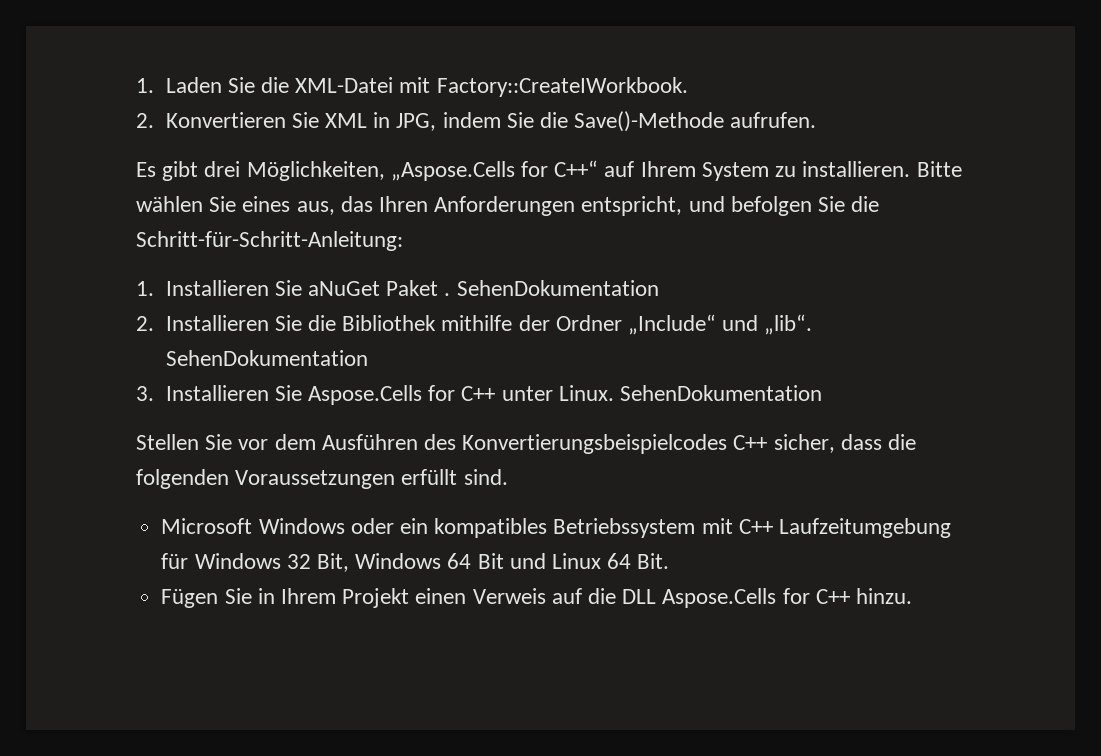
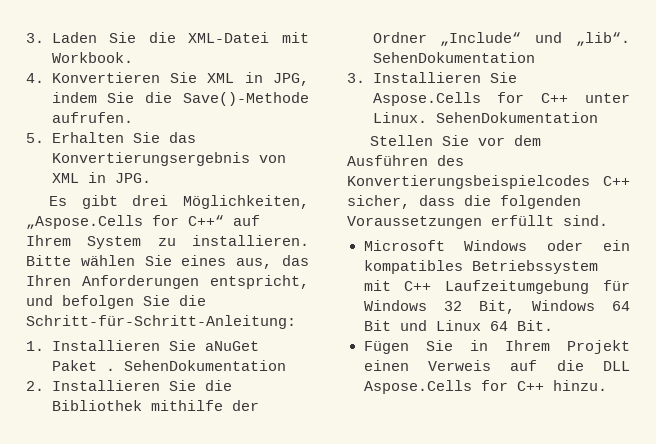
[136,78,154,93] 1. -> [26,33,44,43] 3.
[436,77,688,97] [136,113,154,128] Factory::CreateIWorkbook. // 2. -> [51,52,133,63] [26,73,44,83] Workbook. // 4.
(817, 120) none -> [26,132,196,143] [51,152,286,166] [51,172,151,183] // 5. Erhalten Sie das Konvertierungsergebnis von XML in JPG.

